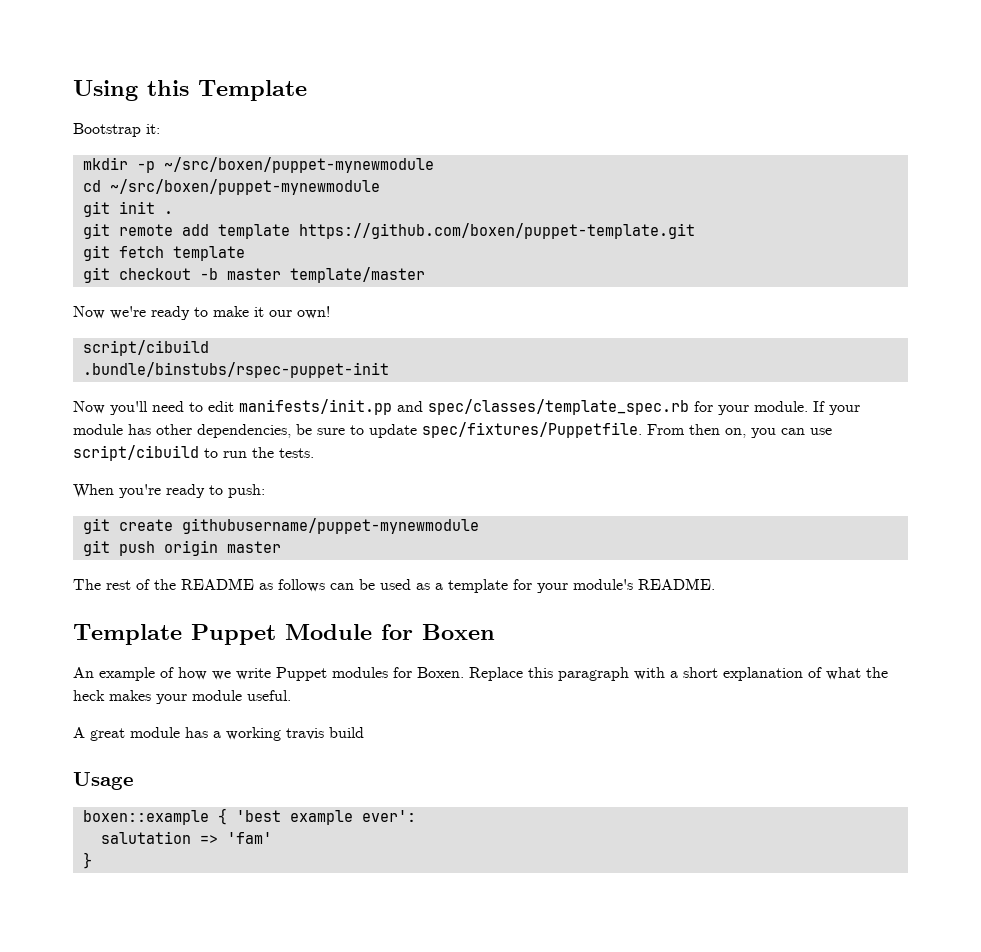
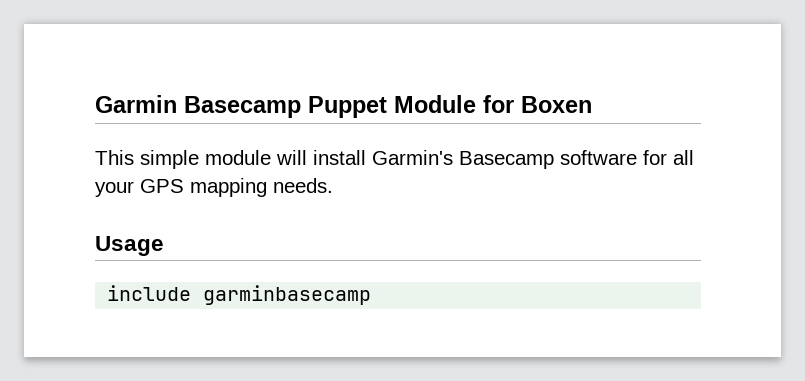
[73,80,307,101] [73,123,160,137] [82,157,434,173] [82,179,380,195] [82,201,173,217] [82,223,695,239] [82,245,245,261] [82,267,425,283] [73,306,330,320] [82,340,209,356] [82,362,389,378] [73,399,860,415] [73,422,832,438] [73,445,314,461] [73,484,265,498] [82,518,479,534] [82,540,281,556] [73,578,715,593] [73,624,495,645] [73,667,888,681] [73,690,291,704] [73,727,364,741] [73,772,134,790] [82,808,416,825] [100,831,272,844] [82,852,92,869] Using this Template // Bootstrap it: // mkdir -p ~/src/boxen/puppet-mynewmodule // cd ~/src/boxen/puppet-mynewmodule // git init . // git remote add template https://github.com/boxen/puppet-template.git // git fetch template // git checkout -b master template/master // Now we're ready to make it our own! // script/cibuild // .bundle/binstubs/rspec-puppet-init // Now you'll need to edit manifests/init.pp and spec/classes/template_spec.rb for your module. If your module has other dependencies, be sure to update spec/fixtures/Puppetfile. From then on, you can use script/cibuild to run the tests. // When you're ready to push: // git create githubusername/puppet-mynewmodule // git push origin master // The rest of the README as follows can be used as a template for your module's README. // Template Puppet Module for Boxen // An example of how we write Puppet modules for Boxen. Replace this paragraph with a short explanation of what the heck makes your module useful. // A great module has a working travis build // Usage // boxen::example { 'best example ever': // salutation => 'fam' // } -> [95,95,592,118] [95,150,694,169] [95,178,333,197] [95,236,164,256] [107,285,372,305] Garmin Basecamp Puppet Module for Boxen // This simple module will install Garmin's Basecamp software for all your GPS mapping needs. // Usage // include garminbasecamp

